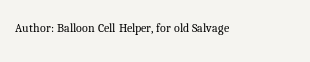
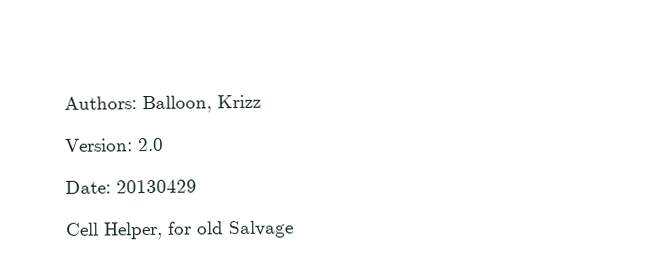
[15,23,96,32] Author: Balloon -> [64,94,261,114] [64,137,164,152] [65,179,197,194] Authors: Balloon, Krizz // Version: 2.0 // Date: 20130429 //

